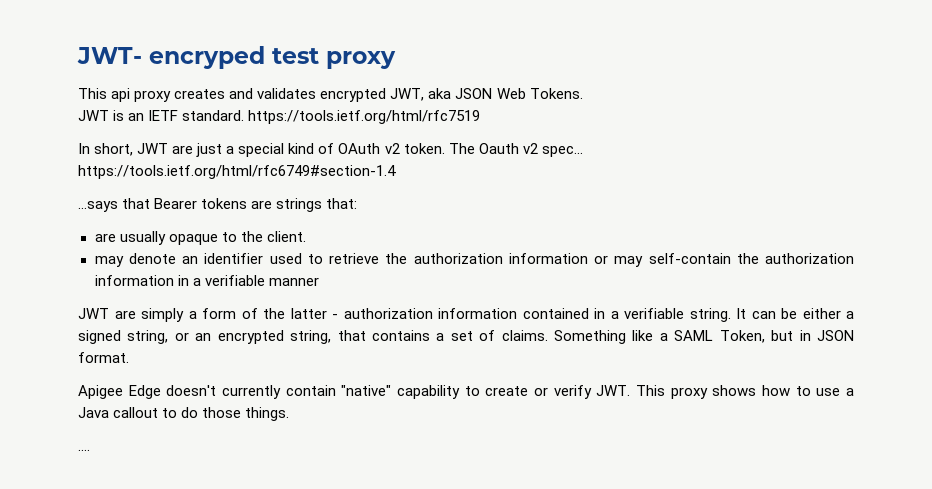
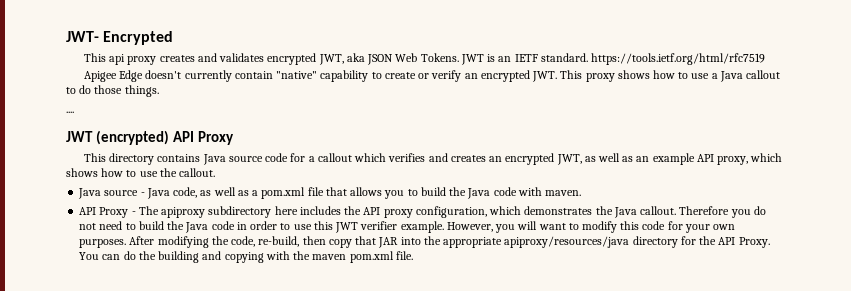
[149,46,396,69] encryped test proxy -> [103,31,174,45] Encrypted
(583, 93) // -> (459, 57) none
[78,143,583,157] [78,165,396,179] [78,198,358,212] [94,231,306,245] [94,253,854,267] [94,275,319,286] [78,308,854,322] [78,330,855,344] [78,352,129,363] // In short, JWT are just a special kind of OAuth v2 token. The Oauth v2 spec... https://tools.ietf.org/html/rfc6749#section-1.4 // ...says that Bearer tokens are strings that: // are usually opaque to the client. // may denote an identifier used to retrieve the authorization information or may self-contain the authorization information in a verifiable manner // JWT are simply a form of the latter - authorization information contained in a verifiable string. It can be either a signed string, or an encrypted string, that contains a set of claims. Something like a SAML Token, but in JSON format. -> (765, 59) none
(592, 392) none -> [464,70,530,82] an encrypted
(90, 450) none -> [66,130,234,145] [83,153,783,165] [66,168,216,177] [78,187,582,199] [79,206,766,218] [79,221,736,233] [79,236,770,248] [79,251,413,263] // JWT (encrypted) API Proxy // This directory contains Java source code for a callout which verifies and creates an encrypted JWT, as well as an example API proxy, which shows how to use the callout. // Java source - Java code, as well as a pom.xml file that allows you to build the Java code with maven. // API Proxy - The apiproxy subdirectory here includes the API proxy configuration, which demonstrates the Java callout. Therefore you do not need to build the Java code in order to use this JWT verifier example. However, you will want to modify this code for your own purposes. After modifying the code, re-build, then copy that JAR into the appropriate apiproxy/resources/java directory for the API Proxy. You can do the building and copying with the maven pom.xml file.

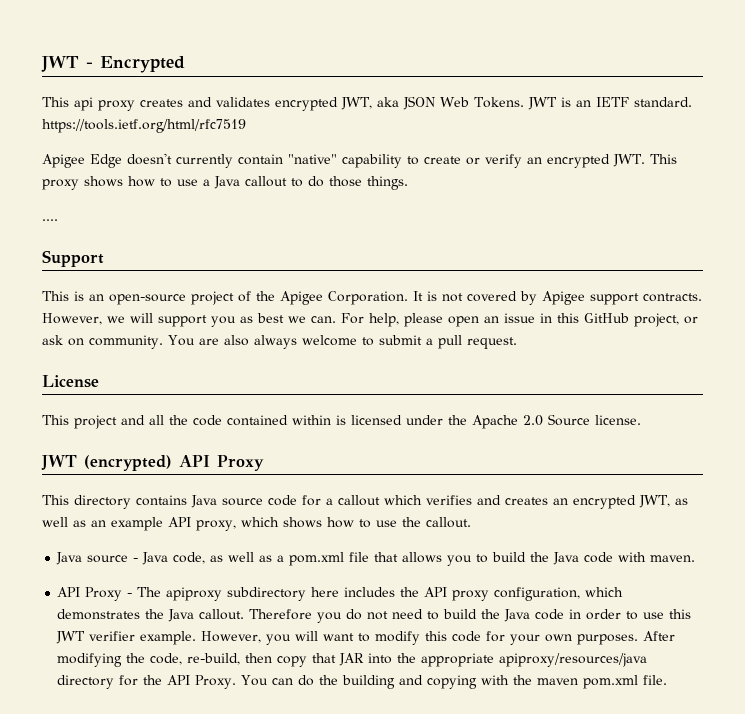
[66,31,99,42] JWT- -> [41,56,93,72] JWT -
(74, 112) none -> [42,250,104,267] [42,291,702,305] [42,313,698,327] [42,335,517,349] [42,375,99,388] [42,414,641,429] // Support // This is an open-source project of the Apigee Corporation. It is not covered by Apigee support contracts. However, we will support you as best we can. For help, please open an issue in this GitHub project, or ask on community. You are also always welcome to submit a pull request. // License // This project and all the code contained within is licensed under the Apache 2.0 Source license.

